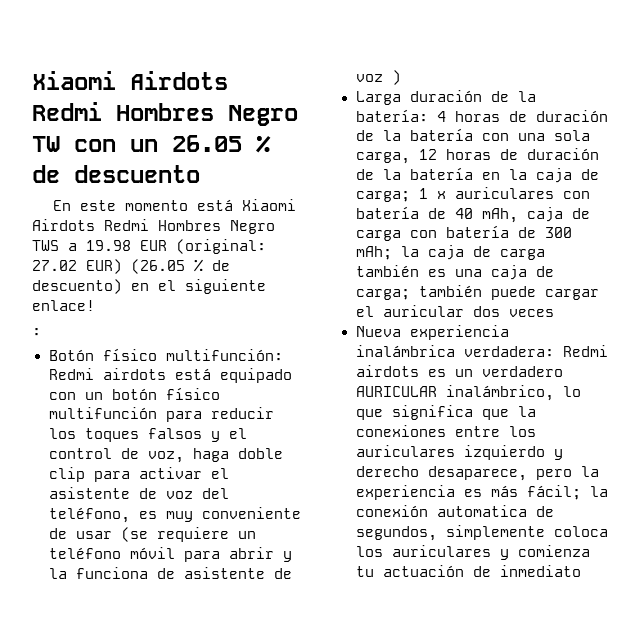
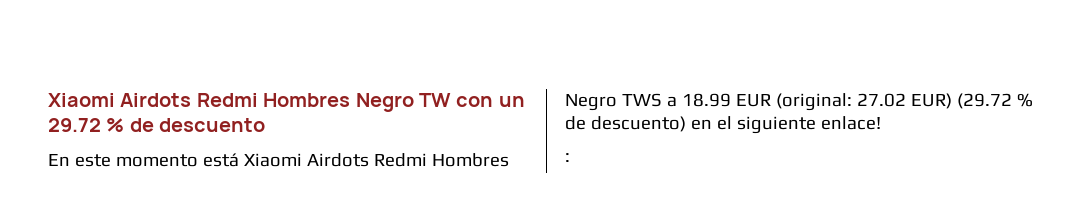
[172,135,242,152] 26.05 -> [48,118,101,132] 29.72
[86,240,131,251] 19.98 -> [681,93,731,107] 18.99
[131,259,185,274] (26.05 -> [956,93,1012,109] (29.72
[48,348,283,361] [48,368,292,383] [48,387,220,400] [48,407,274,422] [48,428,247,442] [48,448,283,463] [48,467,229,482] [48,487,229,499] [48,507,301,523] [48,527,256,542] [48,547,292,562] [48,567,292,579] [355,70,401,85] [355,90,536,105] [355,109,608,122] [355,128,590,141] [355,148,599,164] [355,167,599,183] [355,187,590,202] [355,206,590,223] [355,225,572,241] [355,245,545,260] [355,265,554,280] [355,285,599,300] [355,305,554,317] [355,325,509,340] [355,345,608,357] [355,365,563,377] [355,385,581,401] [355,405,536,420] [355,425,536,437] [355,445,563,460] [355,466,599,481] [355,485,608,500] [355,505,554,517] [355,525,608,541] [355,545,590,560] [355,565,581,577] // Botón físico multifunción: Redmi airdots está equipado con un botón físico multifunción para reducir los toques falsos y el control de voz, haga doble clip para activar el asistente de voz del teléfono, es muy conveniente de usar (se requiere un teléfono móvil para abrir y la funciona de asistente de voz ) // Larga duración de la batería: 4 horas de duración de la batería con una sola carga, 12 horas de duración de la batería en la caja de carga; 1 x auriculares con batería de 40 mAh, caja de carga con batería de 300 mAh; la caja de carga también es una caja de carga; también puede cargar el auricular dos veces // Nueva experiencia inalámbrica verdadera: Redmi airdots es un verdadero AURICULAR inalámbrico, lo que significa que la conexiones entre los auriculares izquierdo y derecho desaparece, pero la experiencia es más fácil; la conexión automatica de segundos, simplemente coloca los auriculares y comienza tu actuación de inmediato -> (570, 157) none

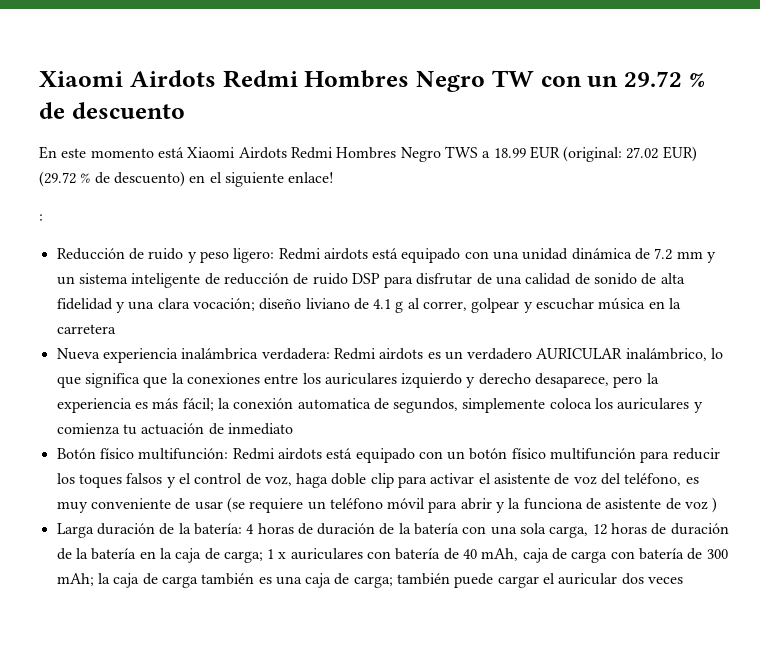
(570, 157) none -> [56,248,717,263] [56,273,685,288] [56,298,682,313] [56,324,116,334] [56,348,724,363] [56,373,659,388] [56,398,703,413] [56,423,293,435] [56,448,720,463] [56,473,699,488] [56,497,718,513] [56,523,729,538] [56,548,728,563] [56,573,684,588] // Reducción de ruido y peso ligero: Redmi airdots está equipado con una unidad dinámica de 7.2 mm y un sistema inteligente de reducción de ruido DSP para disfrutar de una calidad de sonido de alta fidelidad y una clara vocación; diseño liviano de 4.1 g al correr, golpear y escuchar música en la carretera // Nueva experiencia inalámbrica verdadera: Redmi airdots es un verdadero AURICULAR inalámbrico, lo que significa que la conexiones entre los auriculares izquierdo y derecho desaparece, pero la experiencia es más fácil; la conexión automatica de segundos, simplemente coloca los auriculares y comienza tu actuación de inmediato // Botón físico multifunción: Redmi airdots está equipado con un botón físico multifunción para reducir los toques falsos y el control de voz, haga doble clip para activar el asistente de voz del teléfono, es muy conveniente de usar (se requiere un teléfono móvil para abrir y la funciona de asistente de voz ) // Larga duración de la batería: 4 horas de duración de la batería con una sola carga, 12 horas de duración de la batería en la caja de carga; 1 x auriculares con batería de 40 mAh, caja de carga con batería de 300 mAh; la caja de carga también es una caja de carga; también puede cargar el auricular dos veces

